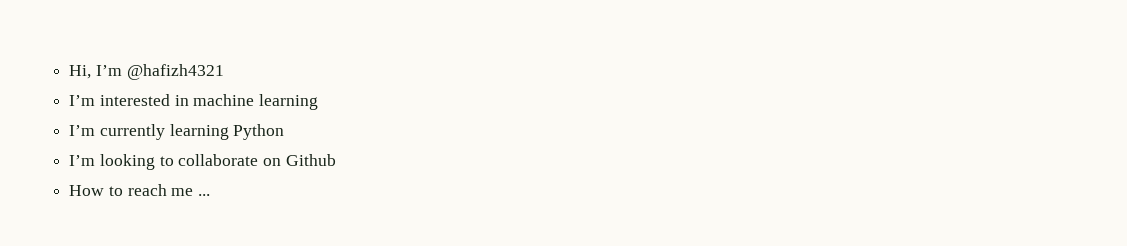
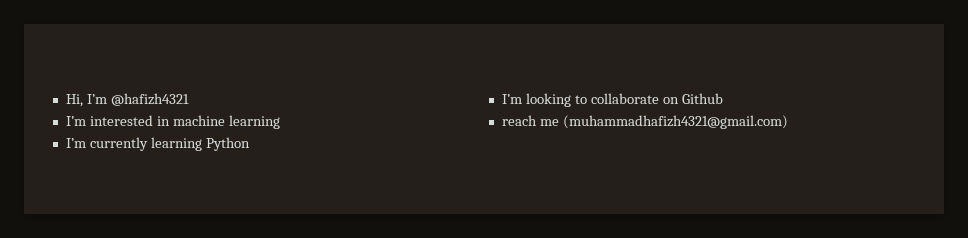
[69,185,123,196] How to -> (723, 98) none
[198,194,211,196] ... -> [562,115,788,129] (muhammadhafizh4321@gmail.com)

